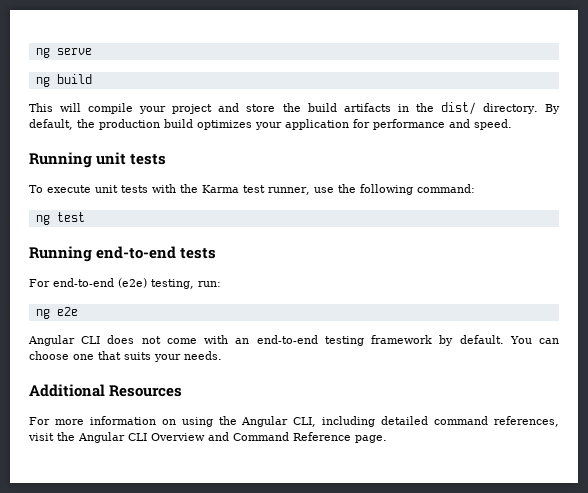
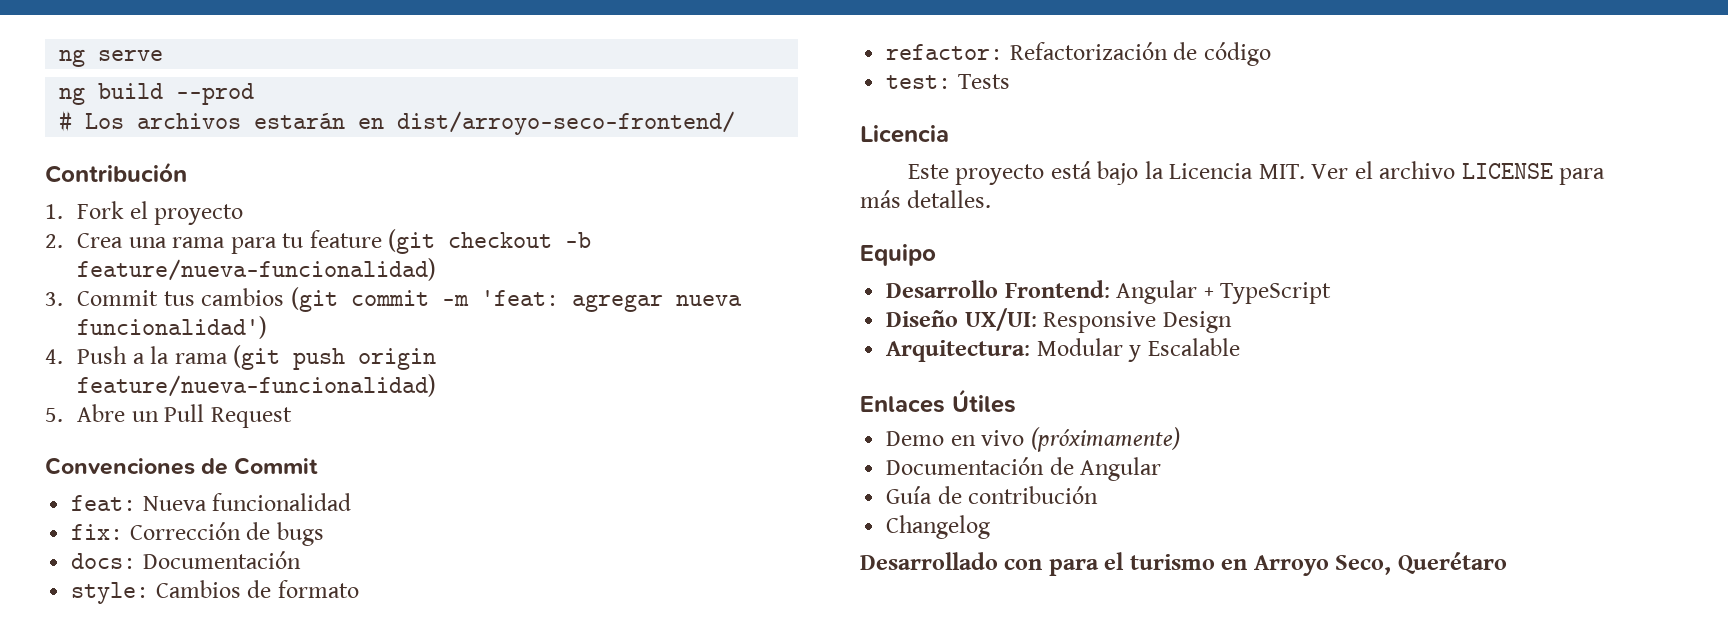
[29,102,561,115] [29,119,512,130] [29,152,167,168] [29,184,475,195] [35,212,85,225] [29,246,217,262] [29,278,221,289] [35,307,78,319] [28,335,559,346] [29,351,222,362] [29,384,183,397] [29,416,560,427] [28,432,387,443] // This will compile your project and store the build artifacts in the dist/ directory. By default, the production build optimizes your application for performance and speed. // Running unit tests // To execute unit tests with the Karma test runner, use the following command: // ng test // Running end-to-end tests // For end-to-end (e2e) testing, run: // ng e2e // Angular CLI does not come with an end-to-end testing framework by default. You can choose one that suits your needs. // Additional Resources // For more information on using the Angular CLI, including detailed command references, visit the Angular CLI Overview and Command Reference page. -> [176,83,255,105] [59,110,736,135] [45,162,187,183] [45,201,244,225] [45,229,592,254] [77,258,437,281] [45,287,742,312] [77,316,268,339] [45,345,437,370] [77,374,437,397] [45,404,292,428] [45,457,319,475] [71,493,352,511] [71,522,324,546] [71,551,301,569] [71,580,359,604] [886,42,1271,66] [886,74,1010,89] [860,125,949,143] [907,161,1606,185] [860,190,992,208] [860,244,936,266] [886,280,1332,304] [886,308,1232,333] [886,338,1240,362] [860,389,1016,413] [886,427,1180,452] [886,457,1162,481] [886,486,1099,504] [886,515,991,539] [860,552,1507,576] --prod // # Los archivos estarán en dist/arroyo-seco-frontend/ // Contribución // 1. Fork el proyecto // 2. Crea una rama para tu feature (git checkout -b feature/nueva-funcionalidad) // 3. Commit tus cambios (git commit -m 'feat: agregar nueva funcionalidad') // 4. Push a la rama (git push origin feature/nueva-funcionalidad) // 5. Abre un Pull Request // Convenciones de Commit // feat: Nueva funcionalidad // fix: Corrección de bugs // docs: Documentación // style: Cambios de formato // refactor: Refactorización de código // test: Tests // Licencia // Este proyecto está bajo la Licencia MIT. Ver el archivo LICENSE para más detalles. // Equipo // Desarrollo Frontend: Angular + TypeScript // Diseño UX/UI: Responsive Design // Arquitectura: Modular y Escalable // Enlaces Útiles // Demo en vivo (próximamente) // Documentación de Angular // Guía de contribución // Changelog // Desarrollado con para el turismo en Arroyo Seco, Querétaro

